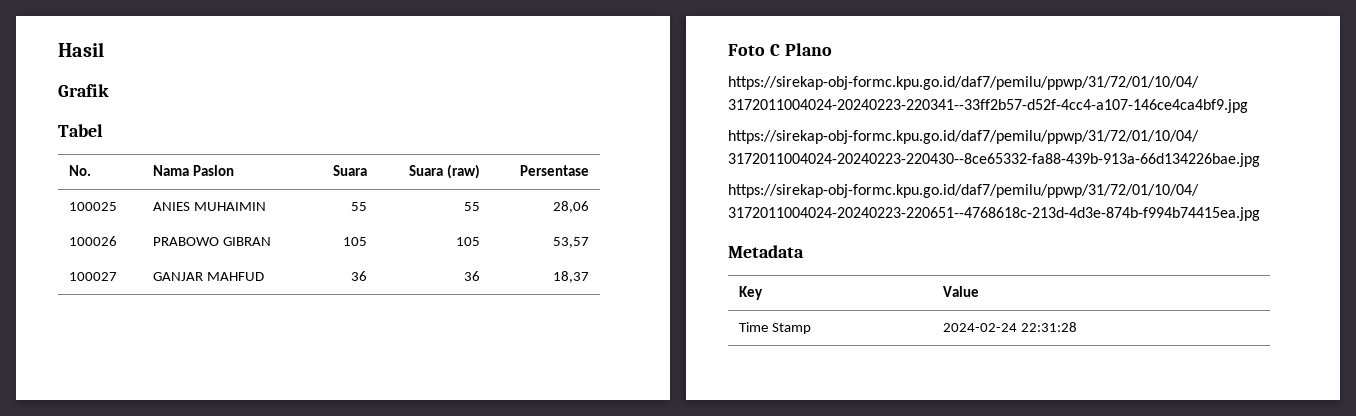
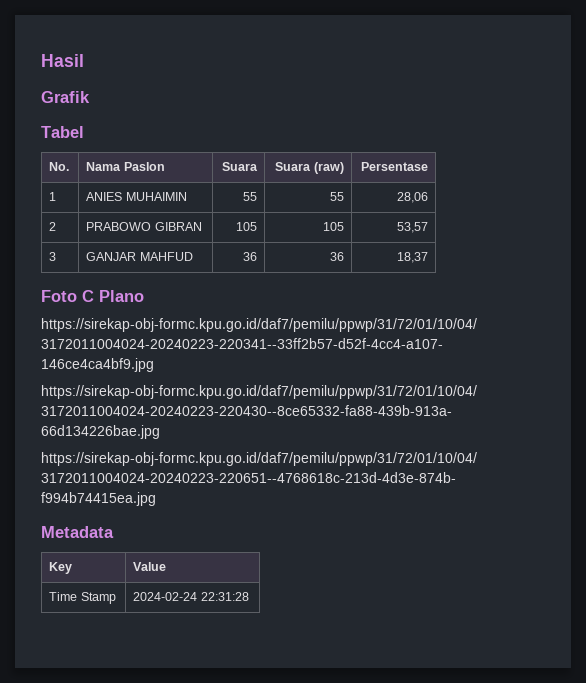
[68,202,117,211] 100025 -> [49,192,57,201] 1
[68,236,117,246] 100026 -> [49,222,57,231] 2
[68,272,117,281] 100027 -> [49,252,57,261] 3

